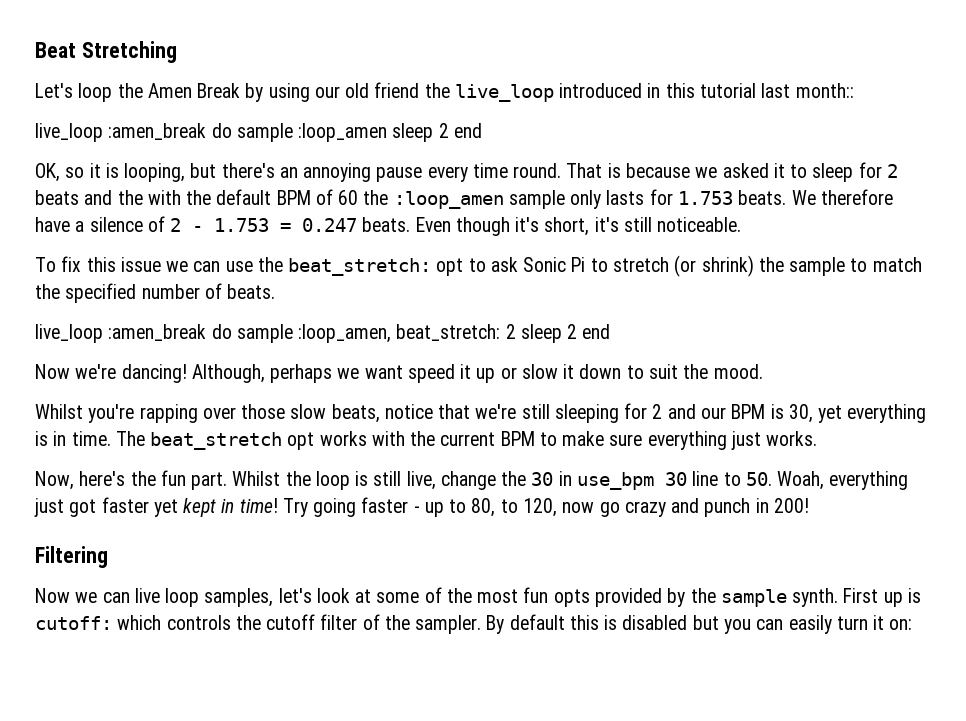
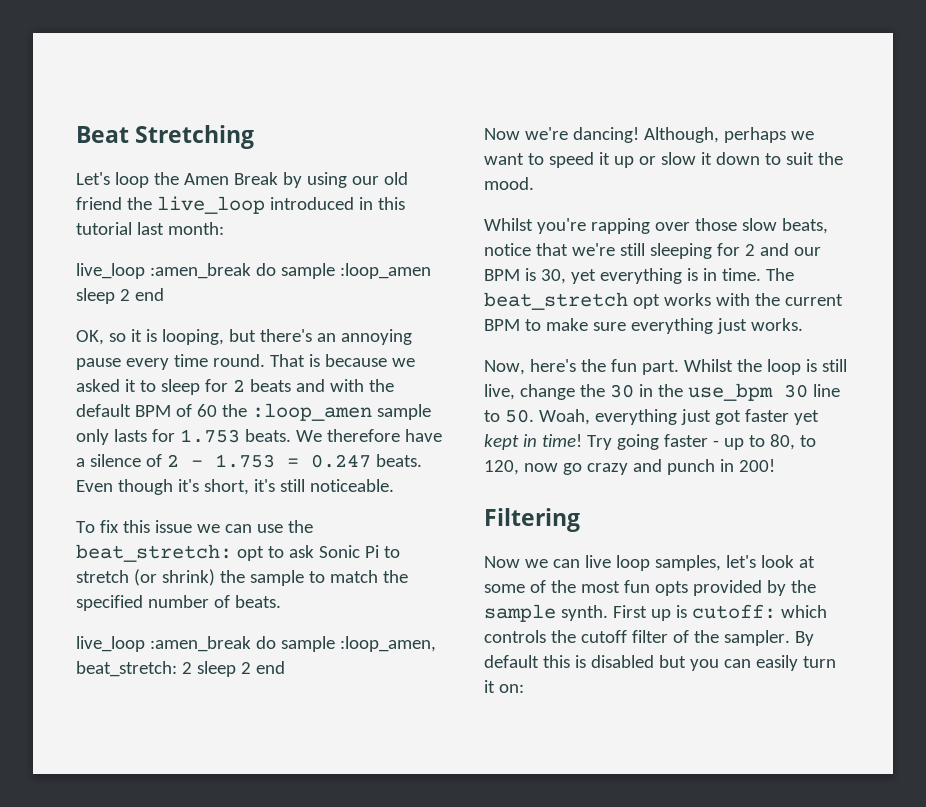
[795,83,854,98] month:: -> [167,222,224,235] month:
[117,190,143,205] the -> (325, 385) none
(403, 372) none -> [527,153,544,165] to
(572, 478) none -> [657,384,683,397] the

